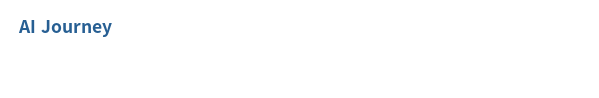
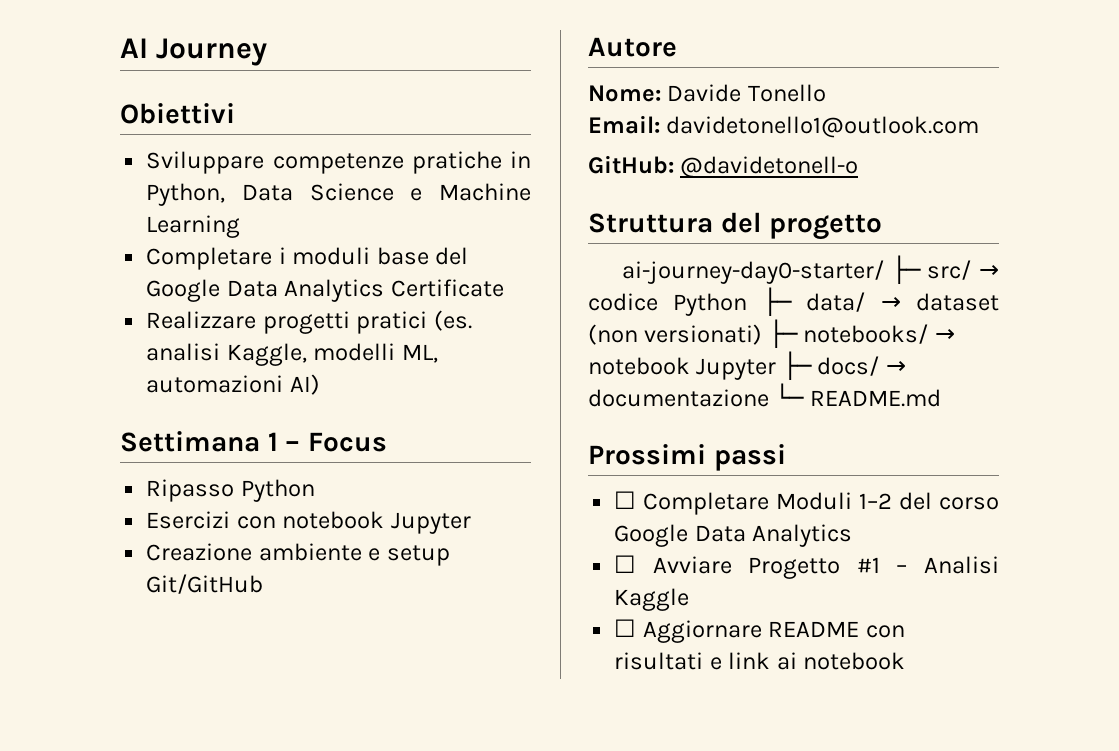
(112, 28) none -> [120,103,235,124] [146,151,531,174] [146,183,531,206] [146,215,241,238] [146,247,469,270] [146,279,504,302] [146,310,472,334] [146,343,438,366] [146,374,320,395] [120,431,387,452] [146,479,315,502] [146,511,471,534] [146,543,450,566] [146,574,264,594] [588,37,677,57] [588,84,826,102] [588,115,980,138] [588,155,859,178] [588,212,883,240] [622,255,1000,284] [588,287,999,316] [588,319,955,348] [588,351,906,380] [588,383,941,407] [588,444,786,471] [614,491,999,515] [614,524,853,547] [614,555,999,579] [614,588,690,611] [614,619,905,643] [614,652,906,670] // Obiettivi // Sviluppare competenze pratiche in Python, Data Science e Machine Learning // Completare i moduli base del Google Data Analytics Certificate // Realizzare progetti pratici (es. analisi Kaggle, modelli ML, automazioni AI) // Settimana 1 – Focus // Ripasso Python // Esercizi con notebook Jupyter // Creazione ambiente e setup Git/GitHub // Autore // Nome: Davide Tonello // Email: davidetonello1@outlook.com // GitHub: @davidetonell-o // Struttura del progetto // ai-journey-day0-starter/ ├─ src/ → codice Python ├─ data/ → dataset (non versionati) ├─ notebooks/ → notebook Jupyter ├─ docs/ → documentazione └─ README.md // Prossimi passi // ☐ Completare Moduli 1–2 del corso Google Data Analytics // ☐ Avviare Progetto #1 – Analisi Kaggle // ☐ Aggiornare README con risultati e link ai notebook

